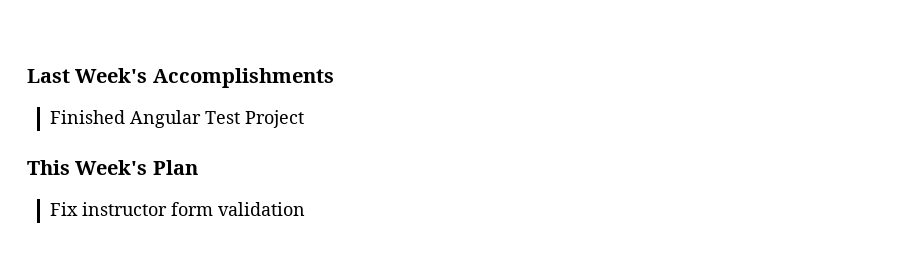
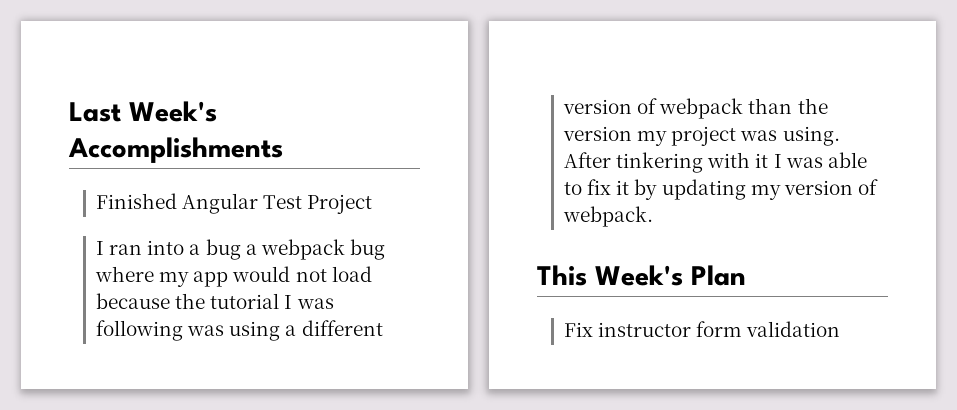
(305, 119) none -> [96,239,386,260] [95,266,372,287] [96,293,334,309] [96,320,383,341] [563,98,828,119] [563,126,840,146] [564,152,867,173] [564,179,879,200] [563,206,654,227] // I ran into a bug a webpack bug where my app would not load because the tutorial I was following was using a different version of webpack than the version my project was using. After tinkering with it I was able to fix it by updating my version of webpack.

